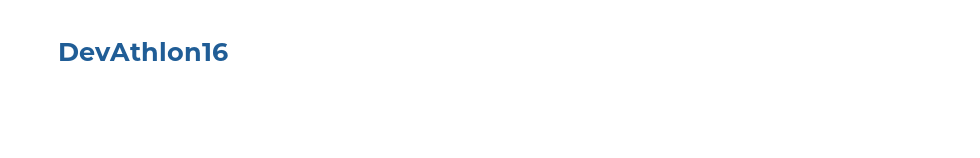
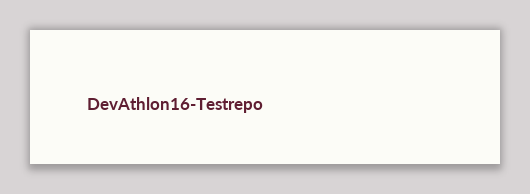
[58,42,228,61] DevAthlon16 -> [87,97,263,113] DevAthlon16-Testrepo

